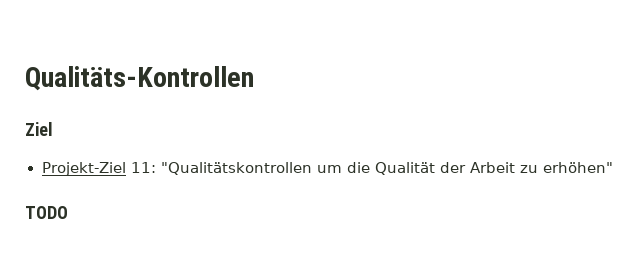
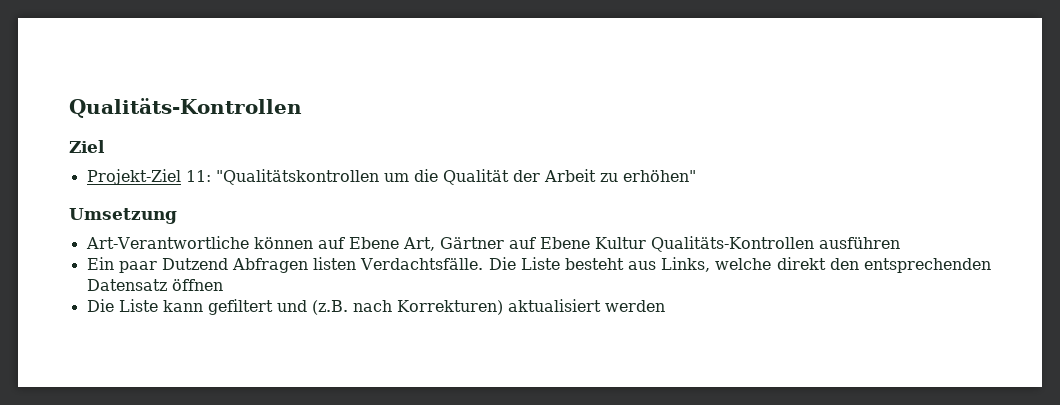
[25,206,68,219] TODO -> [69,208,177,224] [85,236,900,252] [86,257,991,273] [86,279,223,291] [86,299,665,315] Umsetzung // Art-Verantwortliche können auf Ebene Art, Gärtner auf Ebene Kultur Qualitäts-Kontrollen ausführen // Ein paar Dutzend Abfragen listen Verdachtsfälle. Die Liste besteht aus Links, welche direkt den entsprechenden Datensatz öffnen // Die Liste kann gefiltert und (z.B. nach Korrekturen) aktualisiert werden

